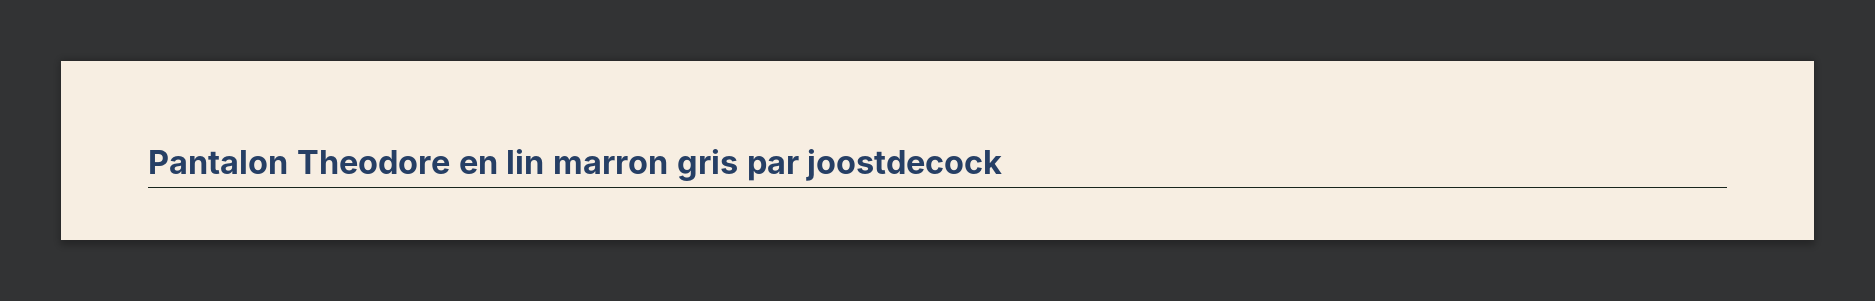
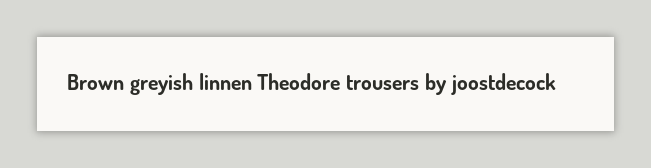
[148,149,799,181] Pantalon Theodore en lin marron gris par -> [67,73,448,95] Brown greyish linnen Theodore trousers by

